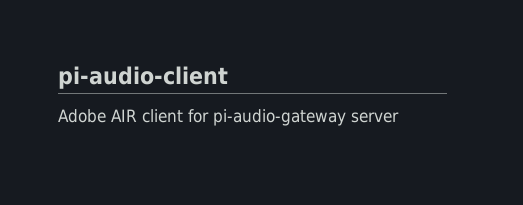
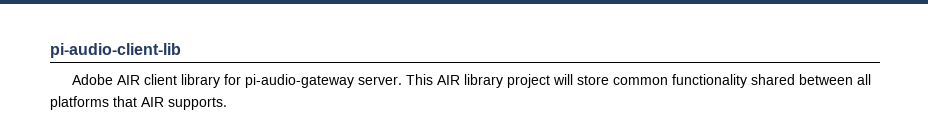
[58,66,228,89] pi-audio-client -> [50,43,181,58] pi-audio-client-lib
(183, 116) none -> [180,74,220,88] library
[351,112,399,123] server -> [357,74,871,88] [50,96,227,110] server. This AIR library project will store common functionality shared between all platforms that AIR supports.

